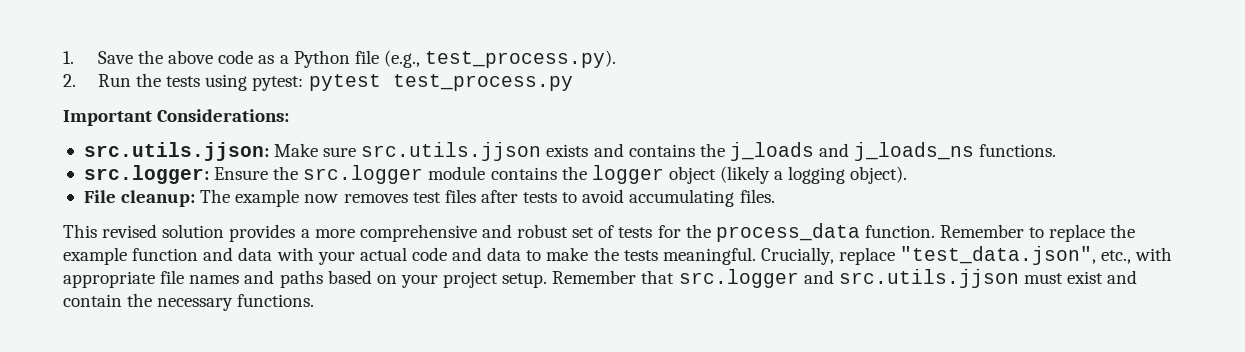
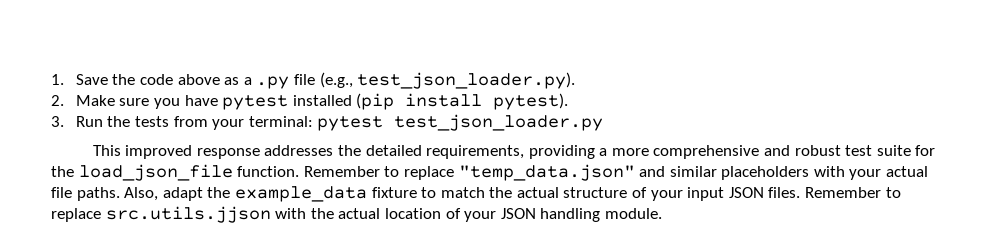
[168,50,254,64] above code -> [139,74,220,85] code above
[293,50,350,68] Python -> [256,76,290,89] .py
[425,50,617,68] [63,73,573,91] [63,109,290,126] [83,142,1057,161] [83,165,908,184] [83,189,775,207] [63,224,296,242] test_process.py). // 2. Run the tests using pytest: pytest test_process.py // Important Considerations: // src.utils.jjson: Make sure src.utils.jjson exists and contains the j_loads and j_loads_ns functions. // src.logger: Ensure the src.logger module contains the logger object (likely a logging object). // File cleanup: The example now removes test files after tests to avoid accumulating files. // This revised solution provides -> [357,72,576,89] [51,93,569,110] [51,114,604,131] [92,145,595,159] test_json_loader.py). // 2. Make sure you have pytest installed (pip install pytest). // 3. Run the tests from your terminal: pytest test_json_loader.py // This improved response addresses the detailed requirements, providing
[572,225,653,238] set of tests -> [845,145,911,156] test suite
[715,223,860,242] process_data -> [78,164,233,181] load_json_file
[1110,224,1136,238] [63,246,1173,265] [63,269,1138,288] [63,293,315,311] the example function and data with your actual code and data to make the tests meaningful. Crucially, replace "test_data.json", etc., with appropriate file names and paths based on your project setup. Remember that src.logger and src.utils.jjson must exist and contain the necessary functions. -> [458,164,929,181] [51,186,901,202] [51,206,662,223] "temp_data.json" and similar placeholders with your actual file paths. Also, adapt the example_data fixture to match the actual structure of your input JSON files. Remember to replace src.utils.jjson with the actual location of your JSON handling module.

